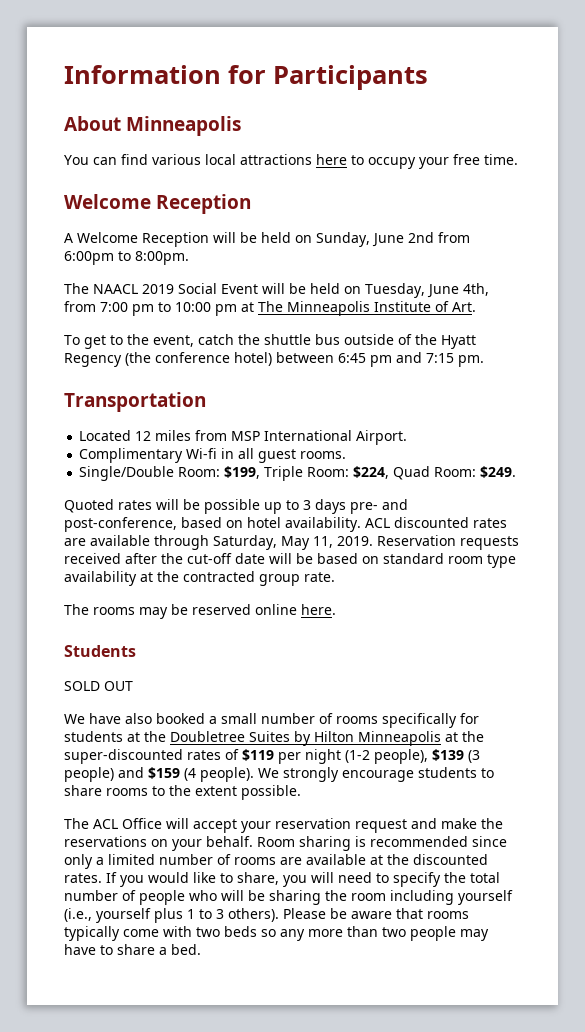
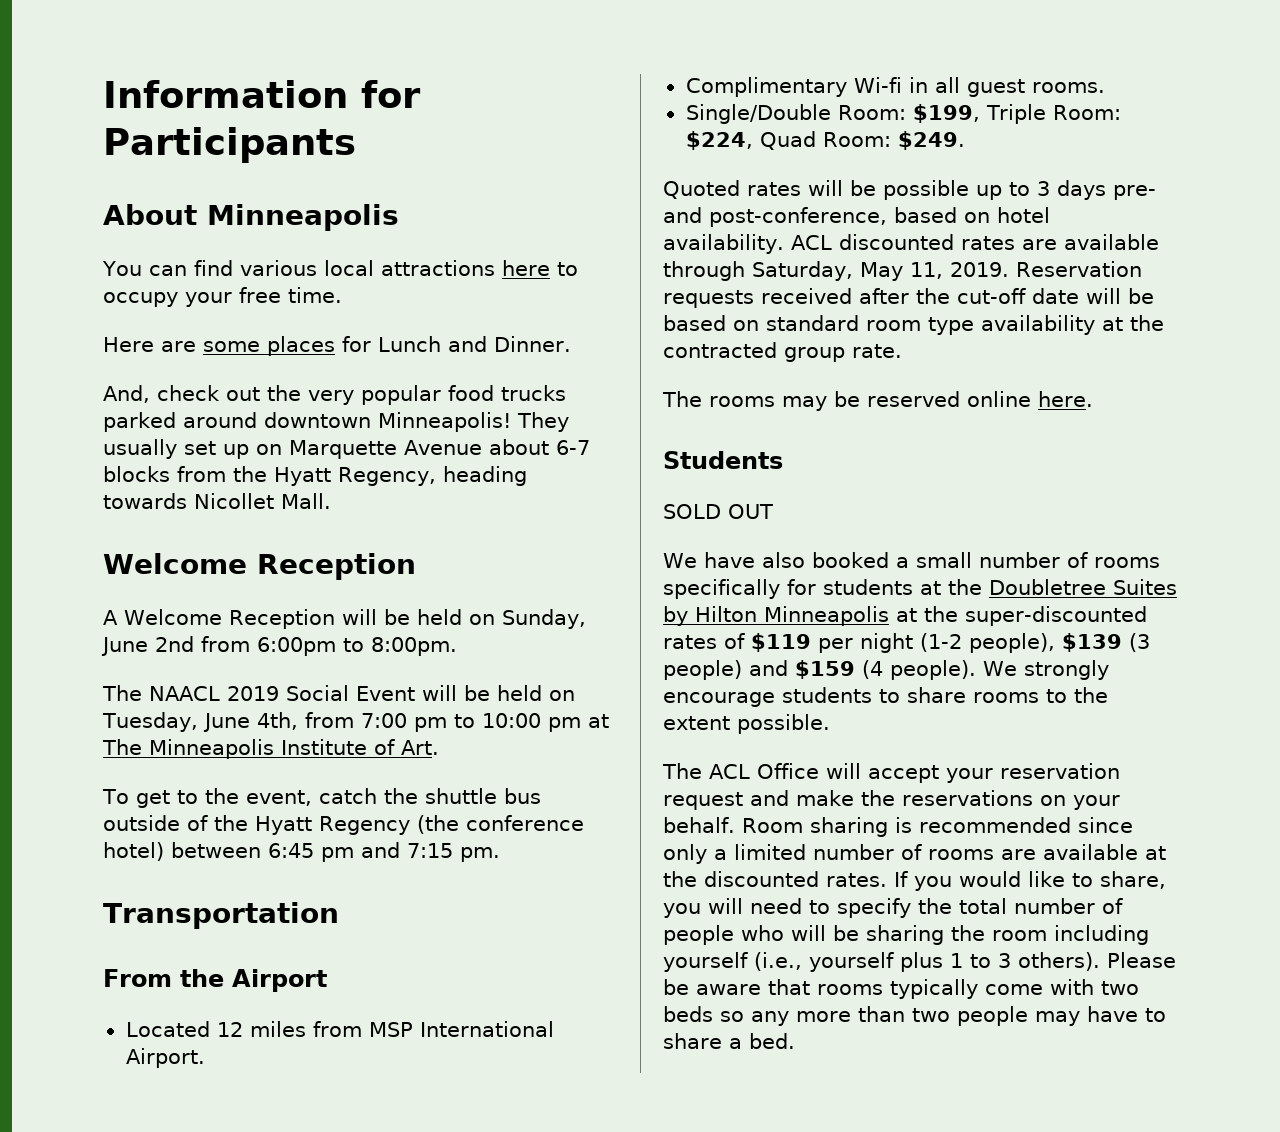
(518, 159) none -> [103,336,571,356] [103,385,566,405] [103,412,569,432] [103,439,590,459] [103,466,527,486] [103,493,331,509] // Here are some places for Lunch and Dinner. // And, check out the very popular food trucks parked around downtown Minneapolis! They usually set up on Marquette Avenue about 6-7 blocks from the Hyatt Regency, heading towards Nicollet Mall.
(206, 402) none -> [103,969,327,992] // From the Airport

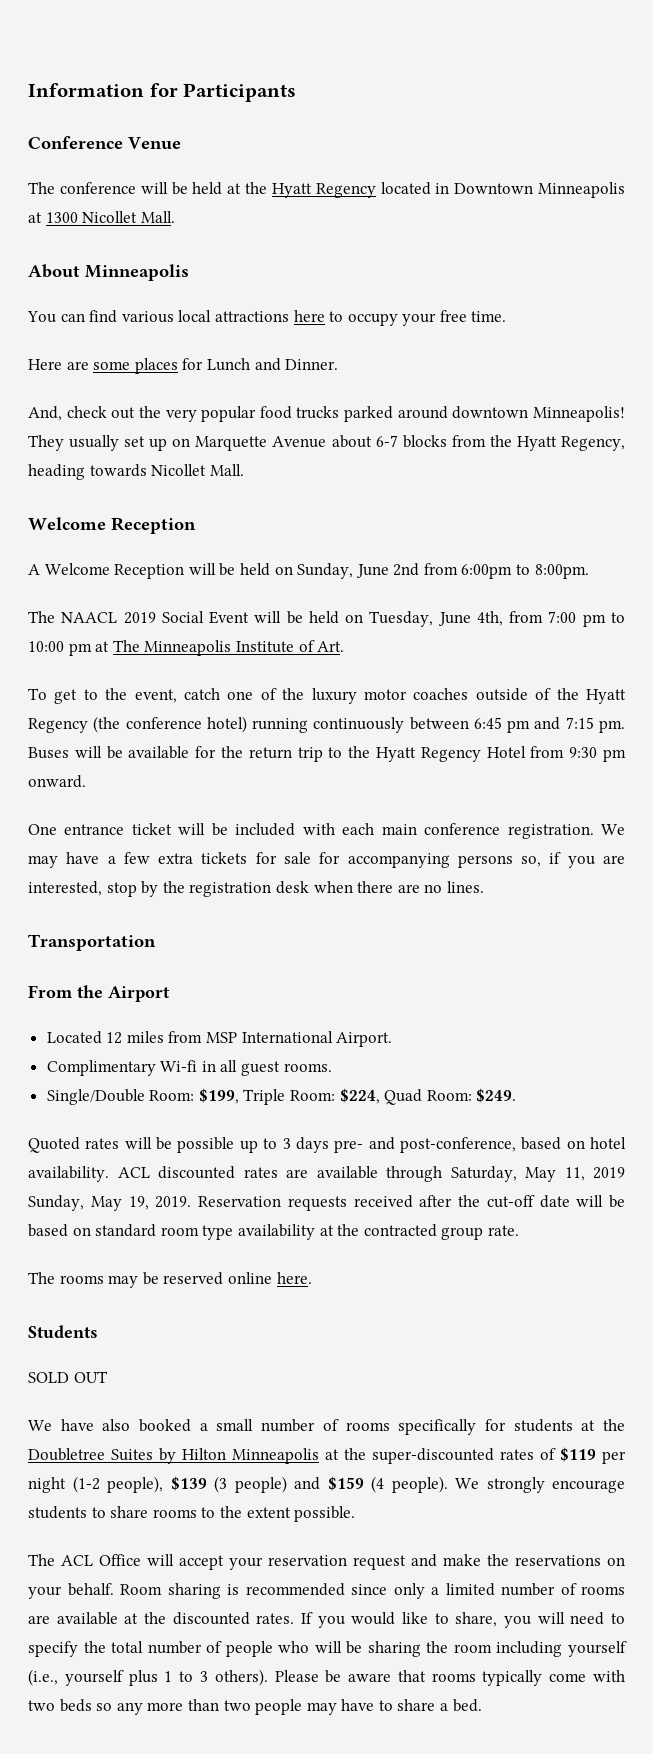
(356, 145) none -> [28,136,181,150] [28,182,625,198] [28,211,175,223] // Conference Venue // The conference will be held at the Hyatt Regency located in Downtown Minneapolis at 1300 Nicollet Mall.
[383,788,541,804] the shuttle bus -> [227,688,469,704] one of the luxury motor coaches
(164, 851) none -> [252,717,405,733] running continuously
(500, 854) none -> [28,746,626,762] [28,775,86,788] [28,823,625,839] [28,852,626,868] [28,881,484,897] Buses will be available for the return trip to the Hyatt Regency Hotel from 9:30 pm onward. // One entrance ticket will be included with each main conference registration. We may have a few extra tickets for sale for accompanying persons so, if you are interested, stop by the registration desk when there are no lines.
(943, 270) none -> [593,1167,625,1179] [28,1195,149,1211] 2019 Sunday, May 19,

